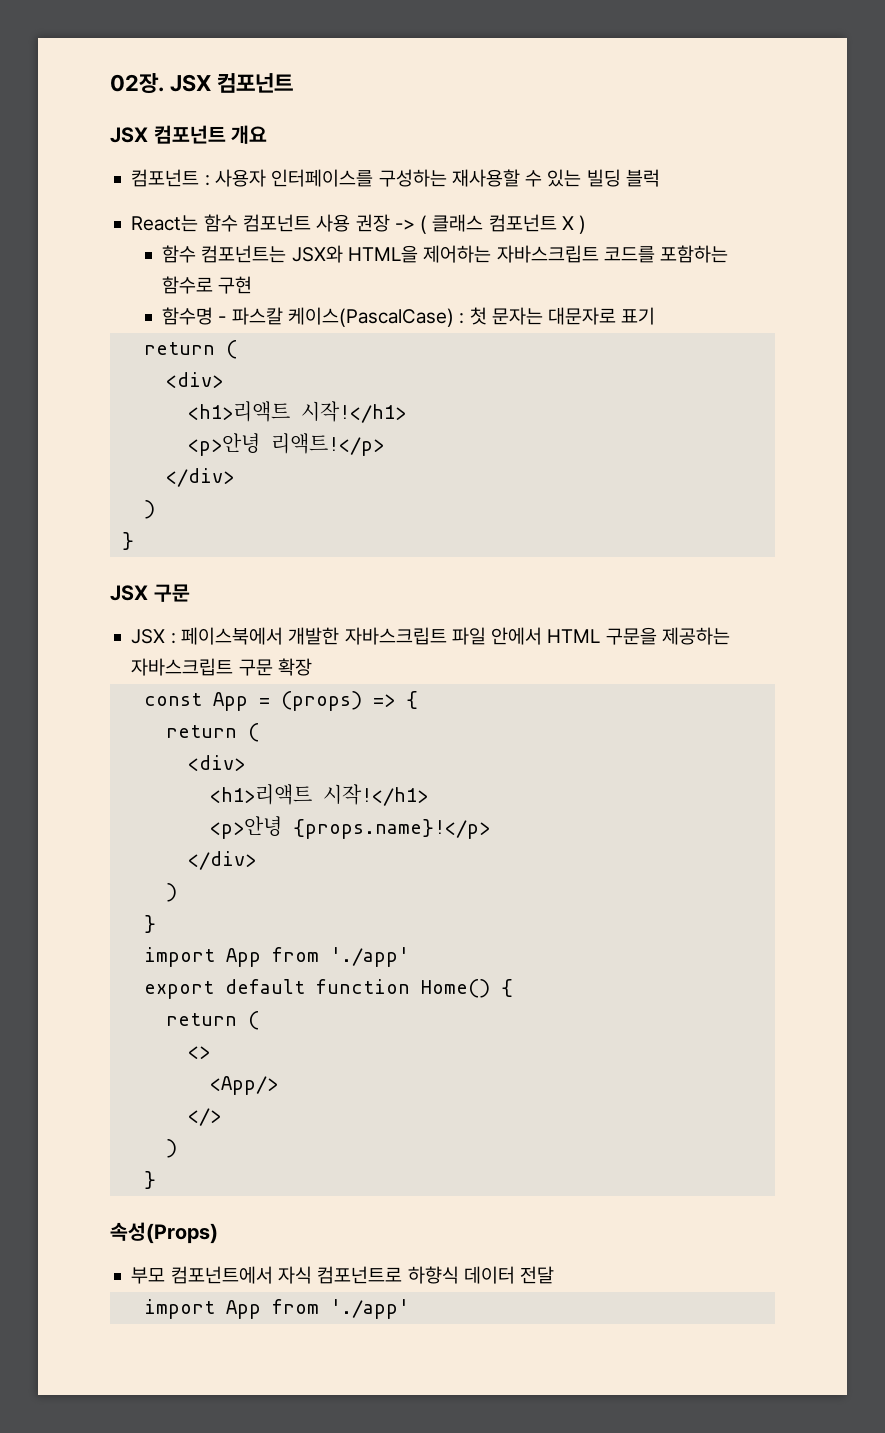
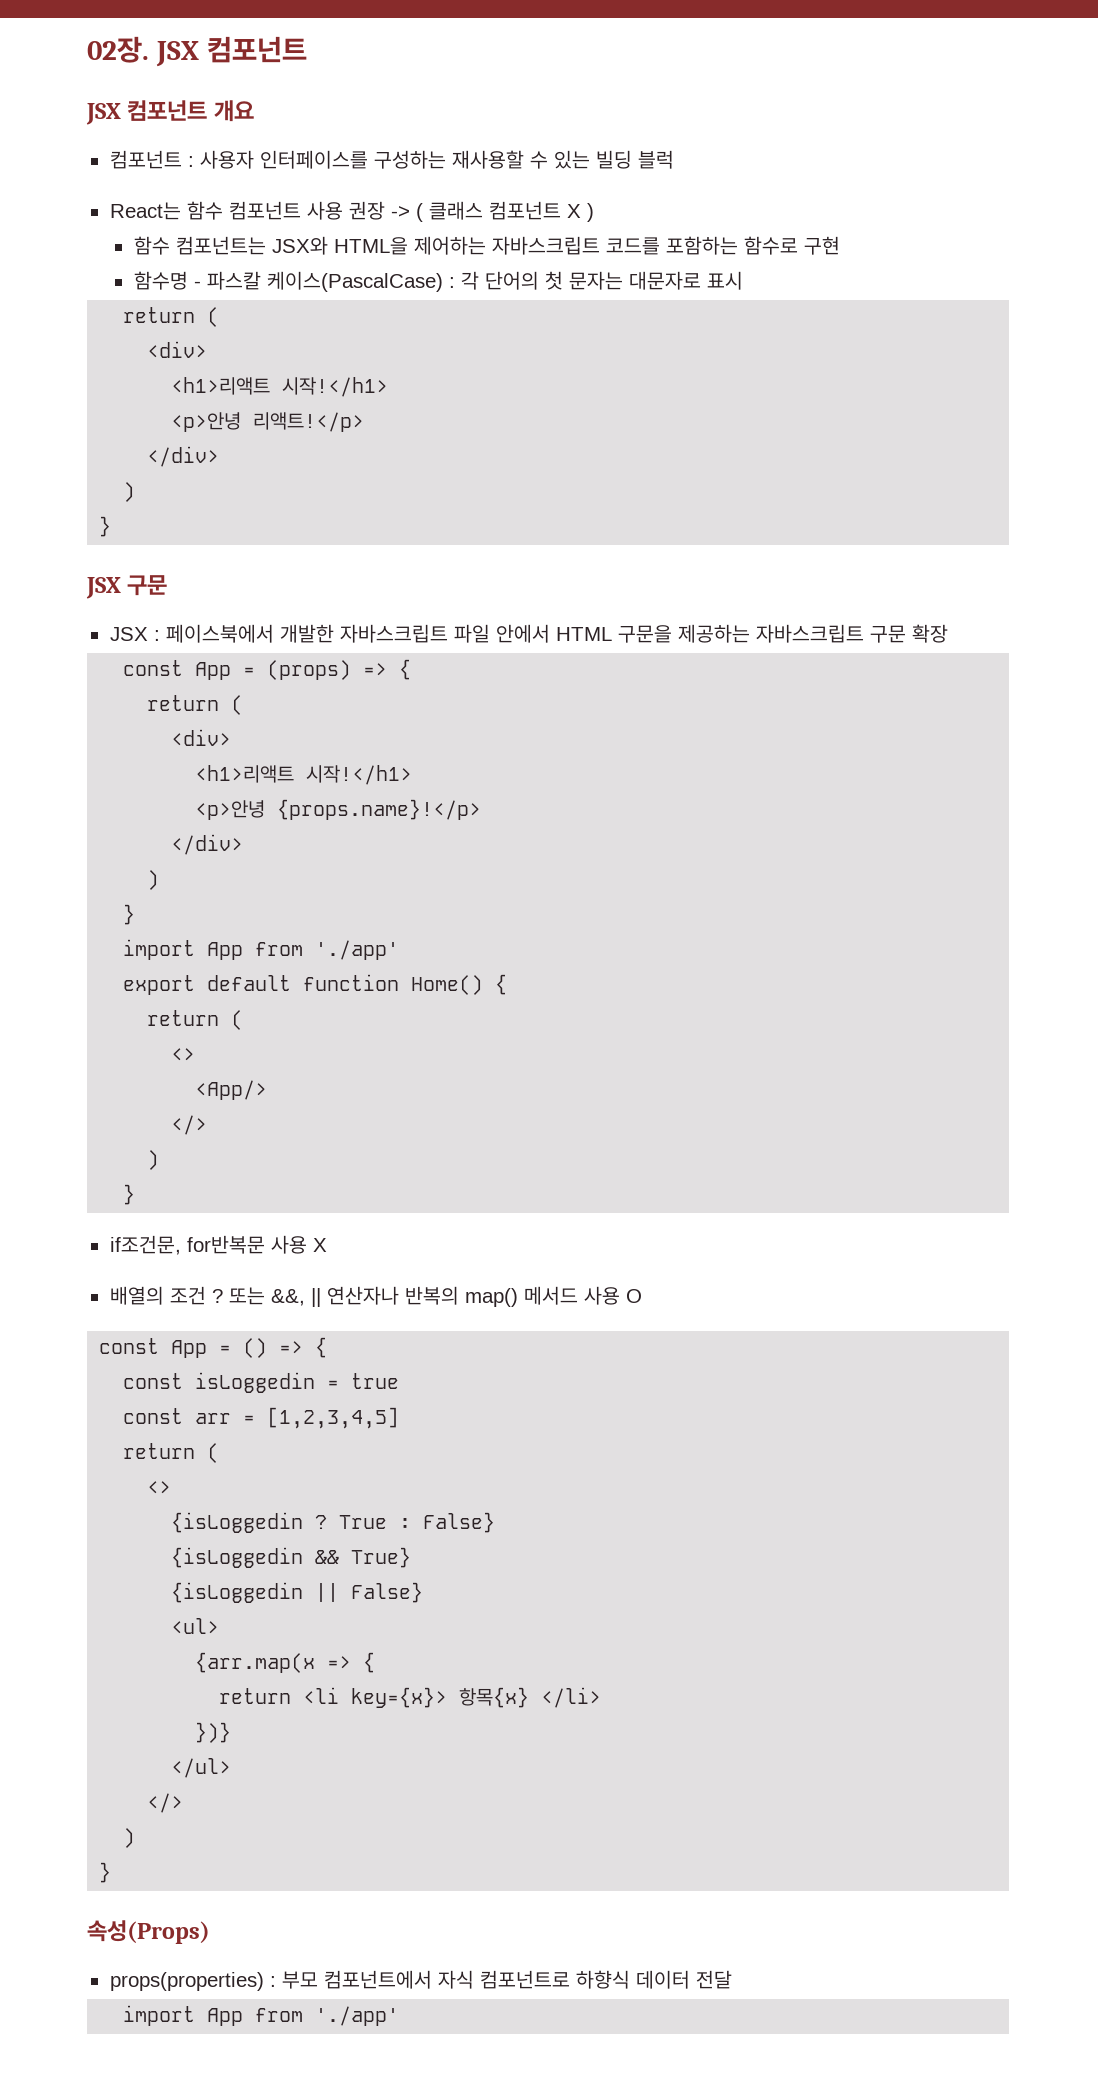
(465, 318) none -> [460,271,539,290] 각 단어의
[621,307,656,325] 표기 -> [706,271,743,290] 표시
(156, 1180) none -> [109,1235,327,1255] [109,1286,642,1307] [99,1337,328,1358] [123,1372,400,1393] [123,1407,400,1429] [123,1443,220,1463] [147,1481,172,1494] [171,1512,496,1533] [171,1547,412,1568] [171,1582,424,1603] [171,1618,220,1634] [195,1652,376,1673] [219,1687,602,1708] [195,1722,232,1743] [171,1758,232,1778] [147,1793,184,1813] [123,1828,136,1848] [99,1862,112,1883] // if조건문, for반복문 사용 X // 배열의 조건 ? 또는 &&, || 연산자나 반복의 map() 메서드 사용 O // const App = () => { // const isLoggedin = true // const arr = [1,2,3,4,5] // return ( // <> // {isLoggedin ? True : False} // {isLoggedin && True} // {isLoggedin || False} // <ul> // {arr.map(x => { // return <li key={x}> 항목{x} </li> // })} // </ul> // </> // ) // }
(218, 1233) none -> [109,1972,276,1991] props(properties) :

